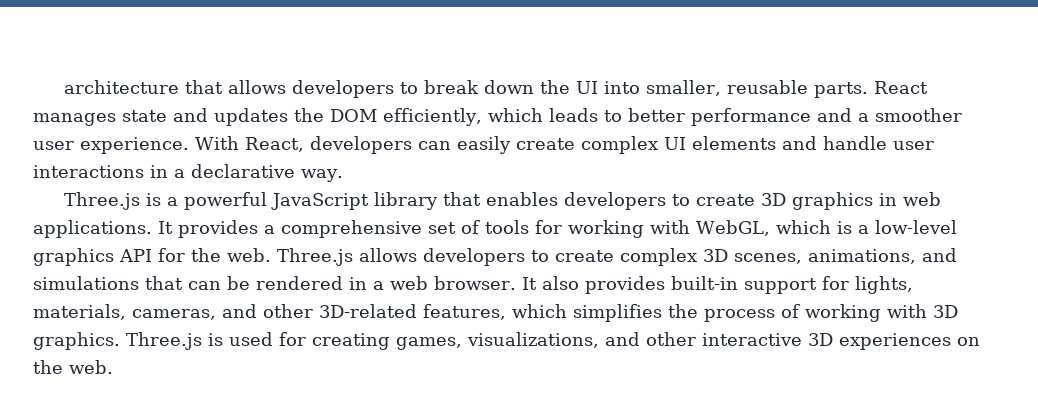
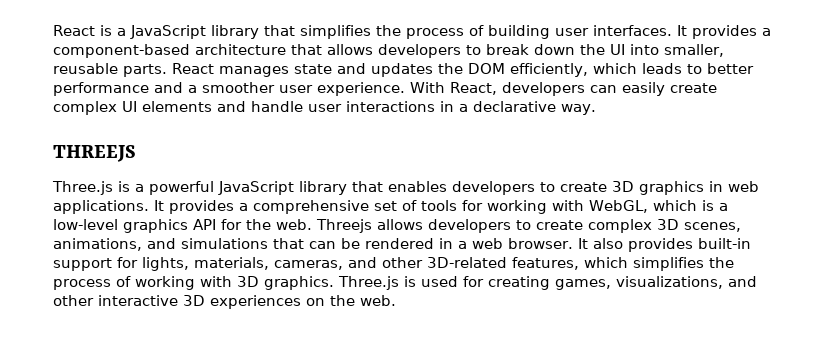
(63, 87) none -> [53,25,771,39] [53,44,190,58] React is a JavaScript library that simplifies the process of building user interfaces. It provides a component-based
(343, 175) none -> [53,145,136,162] // THREEJS
[277,248,353,266] Three.js -> [316,219,372,233] Threejs

